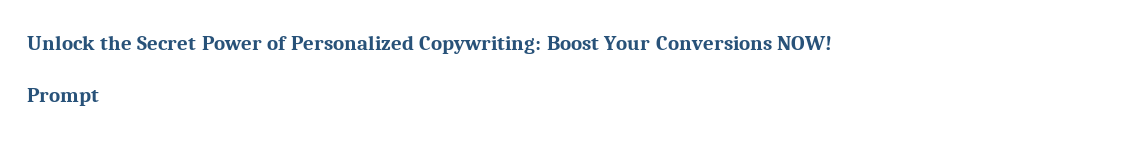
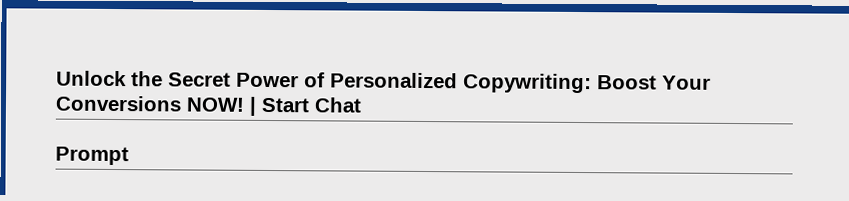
(833, 43) none -> [249,96,362,116] | Start Chat

